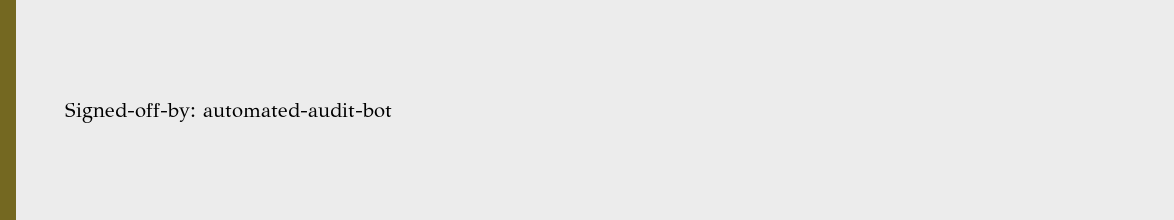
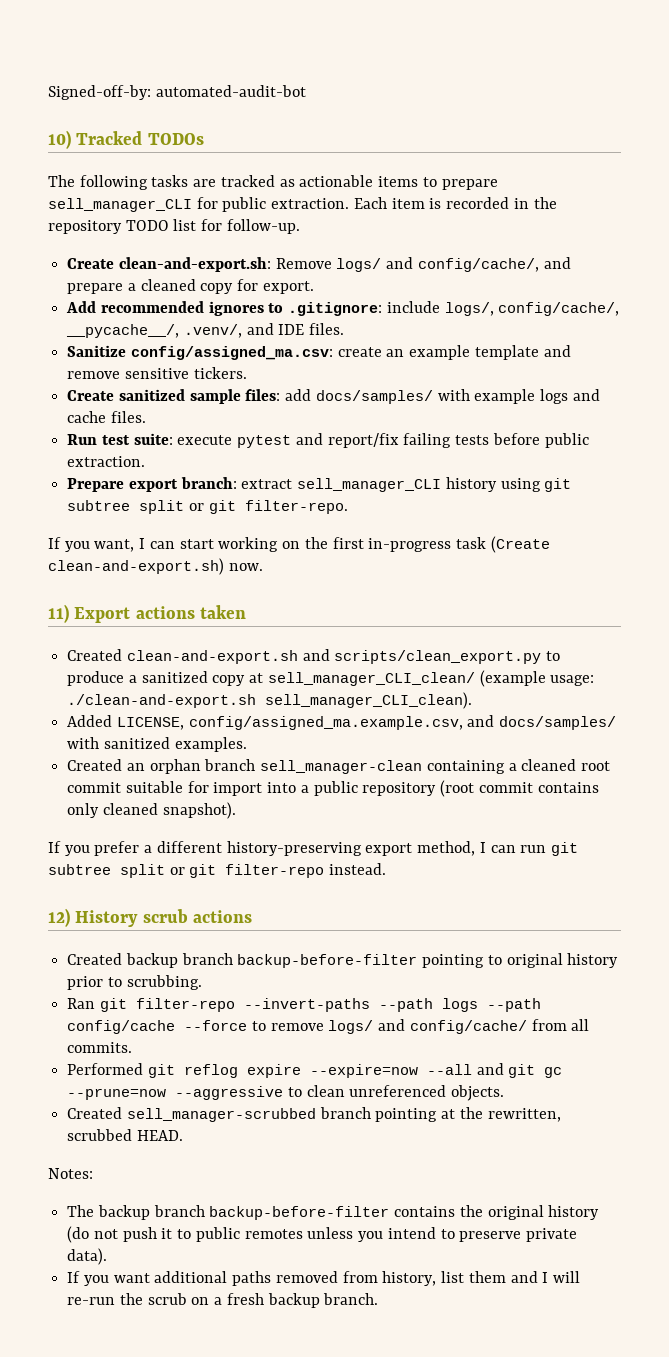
(392, 110) none -> [48,130,204,149] [48,175,498,190] [48,197,557,212] [48,219,300,234] [67,257,571,272] [67,279,314,294] [66,301,620,316] [66,323,345,338] [67,345,571,360] [67,367,247,379] [67,389,600,404] [67,411,146,423] [67,433,589,448] [67,456,146,467] [67,477,572,492] [67,500,348,514] [48,536,550,553] [48,558,263,575] [48,604,246,623] [67,649,561,664] [67,670,595,687] [67,692,473,709] [67,715,617,730] [67,737,247,752] [67,759,611,774] [67,780,599,797] [67,802,236,819] [48,841,578,856] [48,863,387,878] [48,908,252,927] [67,953,619,968] [67,975,202,990] [67,998,541,1012] [67,1019,590,1034] [67,1042,133,1053] [67,1063,563,1078] [67,1085,505,1101] [67,1107,561,1122] [67,1129,183,1141] [48,1168,93,1179] [67,1205,600,1220] [67,1226,577,1243] [67,1248,108,1265] [67,1271,580,1286] [67,1293,379,1308] // 10) Tracked TODOs // The following tasks are tracked as actionable items to prepare sell_manager_CLI for public extraction. Each item is recorded in the repository TODO list for follow-up. // Create clean-and-export.sh: Remove logs/ and config/cache/, and prepare a cleaned copy for export. // Add recommended ignores to .gitignore: include logs/, config/cache/, __pycache__/, .venv/, and IDE files. // Sanitize config/assigned_ma.csv: create an example template and remove sensitive tickers. // Create sanitized sample files: add docs/samples/ with example logs and cache files. // Run test suite: execute pytest and report/fix failing tests before public extraction. // Prepare export branch: extract sell_manager_CLI history using git subtree split or git filter-repo. // If you want, I can start working on the first in-progress task (Create clean-and-export.sh) now. // 11) Export actions taken // Created clean-and-export.sh and scripts/clean_export.py to produce a sanitized copy at sell_manager_CLI_clean/ (example usage: ./clean-and-export.sh sell_manager_CLI_clean). // Added LICENSE, config/assigned_ma.example.csv, and docs/samples/ with sanitized examples. // Created an orphan branch sell_manager-clean containing a cleaned root commit suitable for import into a public repository (root commit contains only cleaned snapshot). // If you prefer a different history-preserving export method, I can run git subtree split or git filter-repo instead. // 12) History scrub actions // Created backup branch backup-before-filter pointing to original history prior to scrubbing. // Ran git filter-repo --invert-paths --path logs --path config/cache --force to remove logs/ and config/cache/ from all commits. // Performed git reflog expire --expire=now --all and git gc --prune=now --aggressive to clean unreferenced objects. // Created sell_manager-scrubbed branch pointing at the rewritten, scrubbed HEAD. // Notes: // The backup branch backup-before-filter contains the original history (do not push it to public remotes unless you intend to preserve private data). // If you want additional paths removed from history, list them and I will re-run the scrub on a fresh backup branch.

